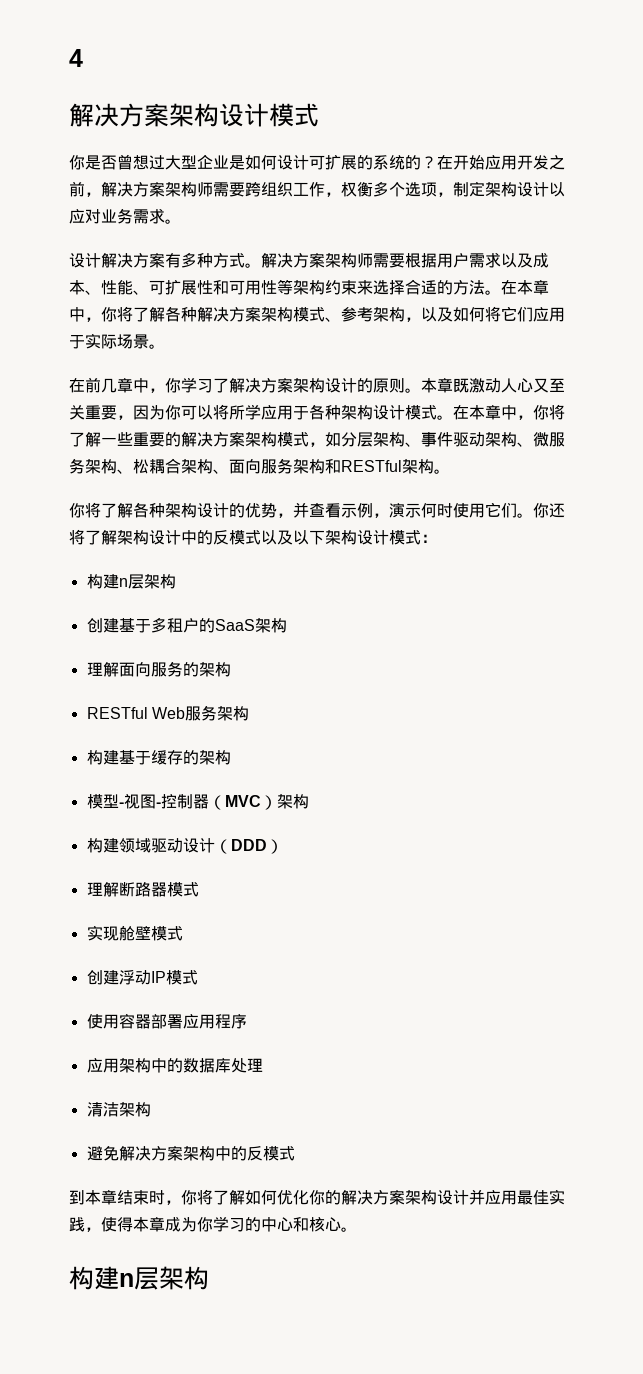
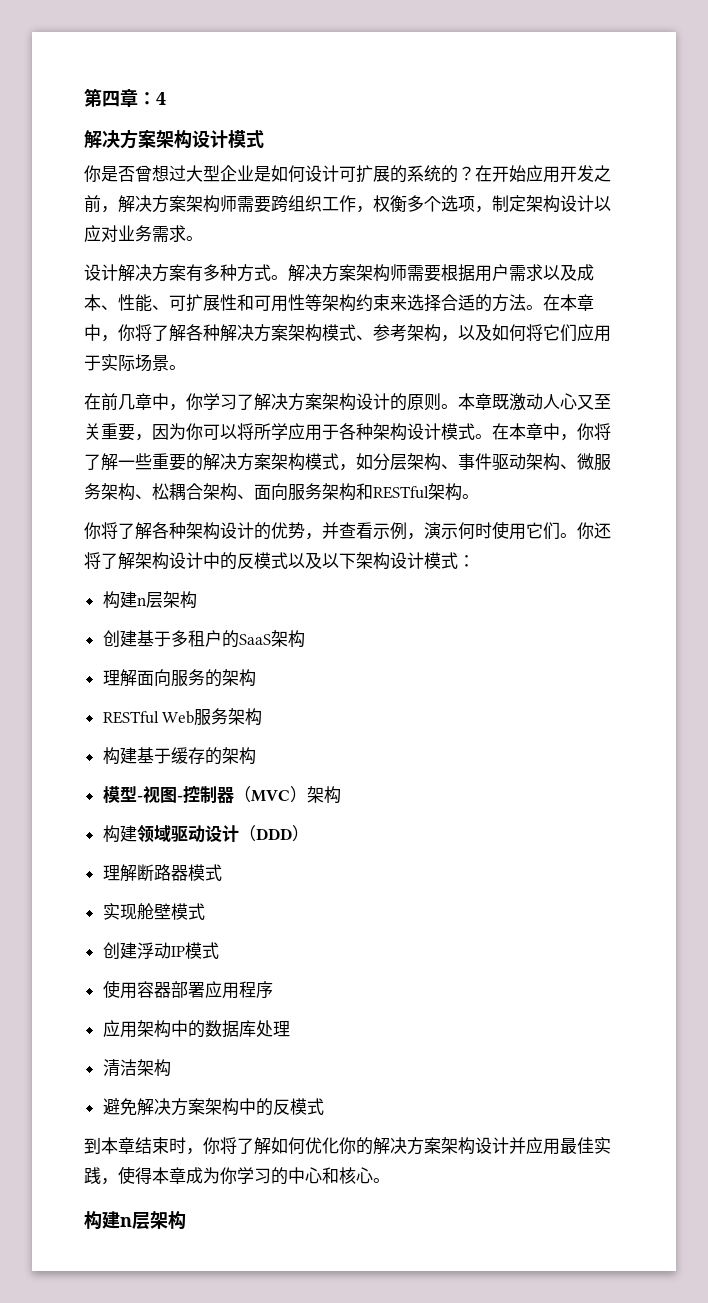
(69, 58) none -> [84,88,156,107] 第四章：

